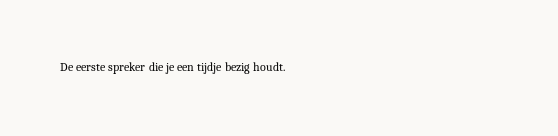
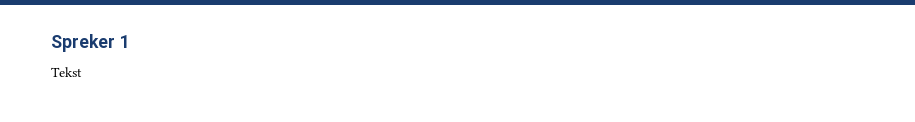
[60,62,285,74] De eerste spreker die je een tijdje bezig houdt. -> [51,34,130,52] [51,67,82,77] Spreker 1 // Tekst

